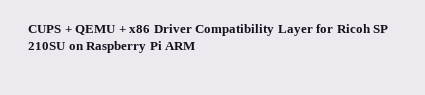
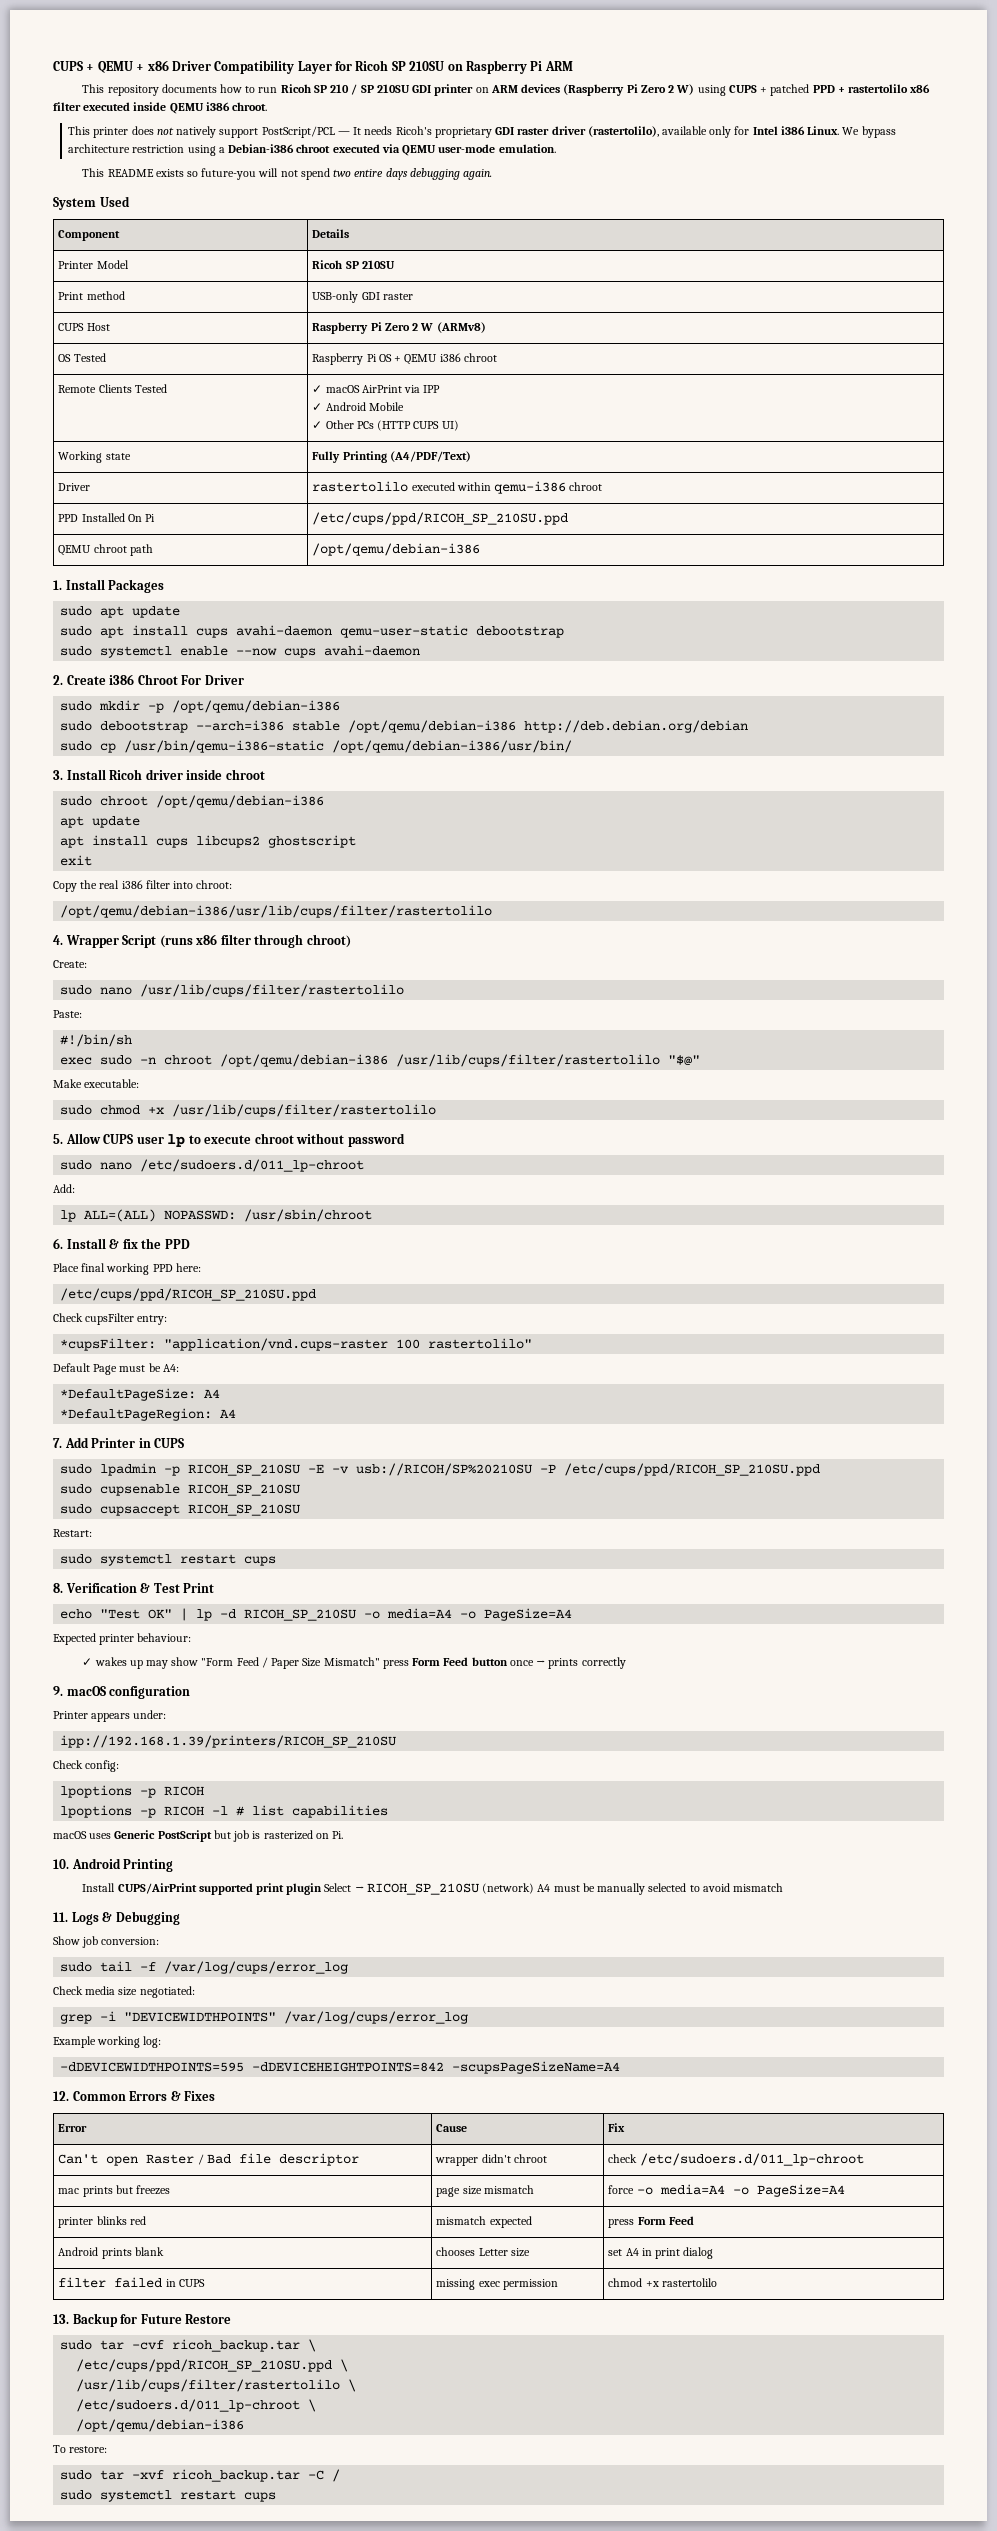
(196, 46) none -> [82,84,931,96] [53,102,268,114] [68,126,896,138] [68,144,556,156] [82,168,493,180] [53,196,130,210] [58,230,121,241] [312,229,350,238] [58,260,129,269] [312,260,395,269] [58,291,125,300] [312,291,413,303] [58,323,110,331] [312,322,486,334] [58,353,106,362] [312,353,497,365] [58,384,167,393] [312,385,441,393] [312,402,404,411] [312,420,459,431] [58,451,131,463] [312,451,471,463] [58,483,91,491] [312,481,603,494] [58,513,156,522] [312,512,569,525] [58,544,153,556] [312,543,481,556] [53,579,165,593] [60,606,181,618] [60,625,565,638] [60,645,421,658] [53,674,244,685] [60,700,341,713] [60,720,749,733] [60,740,573,753] [53,769,265,780] [60,795,325,808] [60,816,141,828] [60,835,357,848] [60,855,93,866] [53,880,233,892] [60,905,493,918] [53,934,351,948] [53,960,87,968] [60,984,405,997] [53,1010,82,1018] [60,1034,133,1047] [60,1054,701,1067] [53,1079,140,1088] [60,1104,437,1117] [53,1133,405,1147] [60,1159,365,1172] [53,1184,75,1193] [60,1209,373,1222] [53,1238,190,1249] [53,1263,201,1275] [60,1288,317,1301] [53,1313,168,1325] [60,1338,533,1351] [53,1363,179,1375] [60,1388,221,1401] [60,1408,237,1421] [53,1437,185,1448] [60,1463,821,1476] [60,1484,301,1496] [60,1504,301,1516] [53,1529,92,1537] [60,1554,277,1566] [53,1583,215,1593] [60,1608,573,1621] [53,1633,192,1645] [82,1657,626,1669] [53,1686,191,1699] [53,1710,167,1722] [60,1735,397,1748] [53,1760,120,1772] [60,1785,205,1798] [60,1805,389,1818] [53,1830,344,1842] [53,1858,174,1872] [82,1883,784,1895] [53,1911,180,1925] [53,1936,160,1948] [60,1961,349,1974] [53,1986,195,1998] [60,2011,469,2024] [53,2036,162,2048] [60,2061,621,2074] [53,2091,216,2101] [58,2124,88,2132] [436,2124,468,2132] [608,2123,626,2132] [58,2153,359,2166] [435,2154,547,2166] [608,2153,864,2166] [58,2185,171,2197] [436,2185,534,2197] [608,2184,845,2197] [58,2216,146,2228] [436,2216,532,2228] [608,2216,694,2228] [58,2247,164,2259] [436,2247,530,2257] [608,2247,714,2259] [58,2277,205,2288] [436,2279,558,2290] [608,2278,717,2287] [53,2313,232,2327] [60,2339,317,2352] [76,2359,349,2372] [76,2379,357,2392] [76,2399,317,2412] [76,2419,245,2432] [53,2445,108,2453] [60,2469,341,2482] [60,2490,277,2502] // This repository documents how to run Ricoh SP 210 / SP 210SU GDI printer on ARM devices (Raspberry Pi Zero 2 W) using CUPS + patched PPD + rastertolilo x86 filter executed inside QEMU i386 chroot. // This printer does not natively support PostScript/PCL — It needs Ricoh's proprietary GDI raster driver (rastertolilo), available only for Intel i386 Linux. We bypass architecture restriction using a Debian-i386 chroot executed via QEMU user-mode emulation. // This README exists so future-you will not spend two entire days debugging again. // System Used // Component | Details // Printer Model | Ricoh SP 210SU // Print method | USB-only GDI raster // CUPS Host | Raspberry Pi Zero 2 W (ARMv8) // OS Tested | Raspberry Pi OS + QEMU i386 chroot // Remote Clients Tested | ✓ macOS AirPrint via IPP // ✓ Android Mobile // ✓ Other PCs (HTTP CUPS UI) // Working state | Fully Printing (A4/PDF/Text) // Driver | rastertolilo executed within qemu-i386 chroot // PPD Installed On Pi | /etc/cups/ppd/RICOH_SP_210SU.ppd // QEMU chroot path | /opt/qemu/debian-i386 // 1. Install Packages // sudo apt update // sudo apt install cups avahi-daemon qemu-user-static debootstrap // sudo systemctl enable --now cups avahi-daemon // 2. Create i386 Chroot For Driver // sudo mkdir -p /opt/qemu/debian-i386 // sudo debootstrap --arch=i386 stable /opt/qemu/debian-i386 http://deb.debian.org/debian // sudo cp /usr/bin/qemu-i386-static /opt/qemu/debian-i386/usr/bin/ // 3. Install Ricoh driver inside chroot // sudo chroot /opt/qemu/debian-i386 // apt update // apt install cups libcups2 ghostscript // exit // Copy the real i386 filter into chroot: // /opt/qemu/debian-i386/usr/lib/cups/filter/rastertolilo // 4. Wrapper Script (runs x86 filter through chroot) // Create: // sudo nano /usr/lib/cups/filter/rastertolilo // Paste: // #!/bin/sh // exec sudo -n chroot /opt/qemu/debian-i386 /usr/lib/cups/filter/rastertolilo "$@" // Make executable: // sudo chmod +x /usr/lib/cups/filter/rastertolilo // 5. Allow CUPS user lp to execute chroot without password // sudo nano /etc/sudoers.d/011_lp-chroot // Add: // lp ALL=(ALL) NOPASSWD: /usr/sbin/chroot // 6. Install & fix the PPD // Place final working PPD here: // /etc/cups/ppd/RICOH_SP_210SU.ppd // Check cupsFilter entry: // *cupsFilter: "application/vnd.cups-raster 100 rastertolilo" // Default Page must be A4: // *DefaultPageSize: A4 // *DefaultPageRegion: A4 // 7. Add Printer in CUPS // sudo lpadmin -p RICOH_SP_210SU -E -v usb://RICOH/SP%20210SU -P /etc/cups/ppd/RICOH_SP_210SU.ppd // sudo cupsenable RICOH_SP_210SU // sudo cupsaccept RICOH_SP_210SU // Restart: // sudo systemctl restart cups // 8. Verification & Test Print // echo "Test OK" | lp -d RICOH_SP_210SU -o media=A4 -o PageSize=A4 // Expected printer behaviour: // ✓ wakes up may show "Form Feed / Paper Size Mismatch" press Form Feed button once → prints correctly // 9. macOS configuration // Printer appears under: // ipp://192.168.1.39/printers/RICOH_SP_210SU // Check config: // lpoptions -p RICOH // lpoptions -p RICOH -l # list capabilities // macOS uses Generic PostScript but job is rasterized on Pi. // 10. Android Printing // Install CUPS/AirPrint supported print plugin Select → RICOH_SP_210SU (network) A4 must be manually selected to avoid mismatch // 11. Logs & Debugging // Show job conversion: // sudo tail -f /var/log/cups/error_log // Check media size negotiated: // grep -i "DEVICEWIDTHPOINTS" /var/log/cups/error_log // Example working log: // -dDEVICEWIDTHPOINTS=595 -dDEVICEHEIGHTPOINTS=842 -scupsPageSizeName=A4 // 12. Common Errors & Fixes // Error | Cause | Fix // Can't open Raster / Bad file descriptor | wrapper didn't chroot | check /etc/sudoers.d/011_lp-chroot // mac prints but freezes | page size mismatch | force -o media=A4 -o PageSize=A4 // printer blinks red | mismatch expected | press Form Feed // Android prints blank | chooses Letter size | set A4 in print dialog // filter failed in CUPS | missing exec permission | chmod +x rastertolilo // 13. Backup for Future Restore // sudo tar -cvf ricoh_backup.tar \ // /etc/cups/ppd/RICOH_SP_210SU.ppd \ // /usr/lib/cups/filter/rastertolilo \ // /etc/sudoers.d/011_lp-chroot \ // /opt/qemu/debian-i386 // To restore: // sudo tar -xvf ricoh_backup.tar -C / // sudo systemctl restart cups

